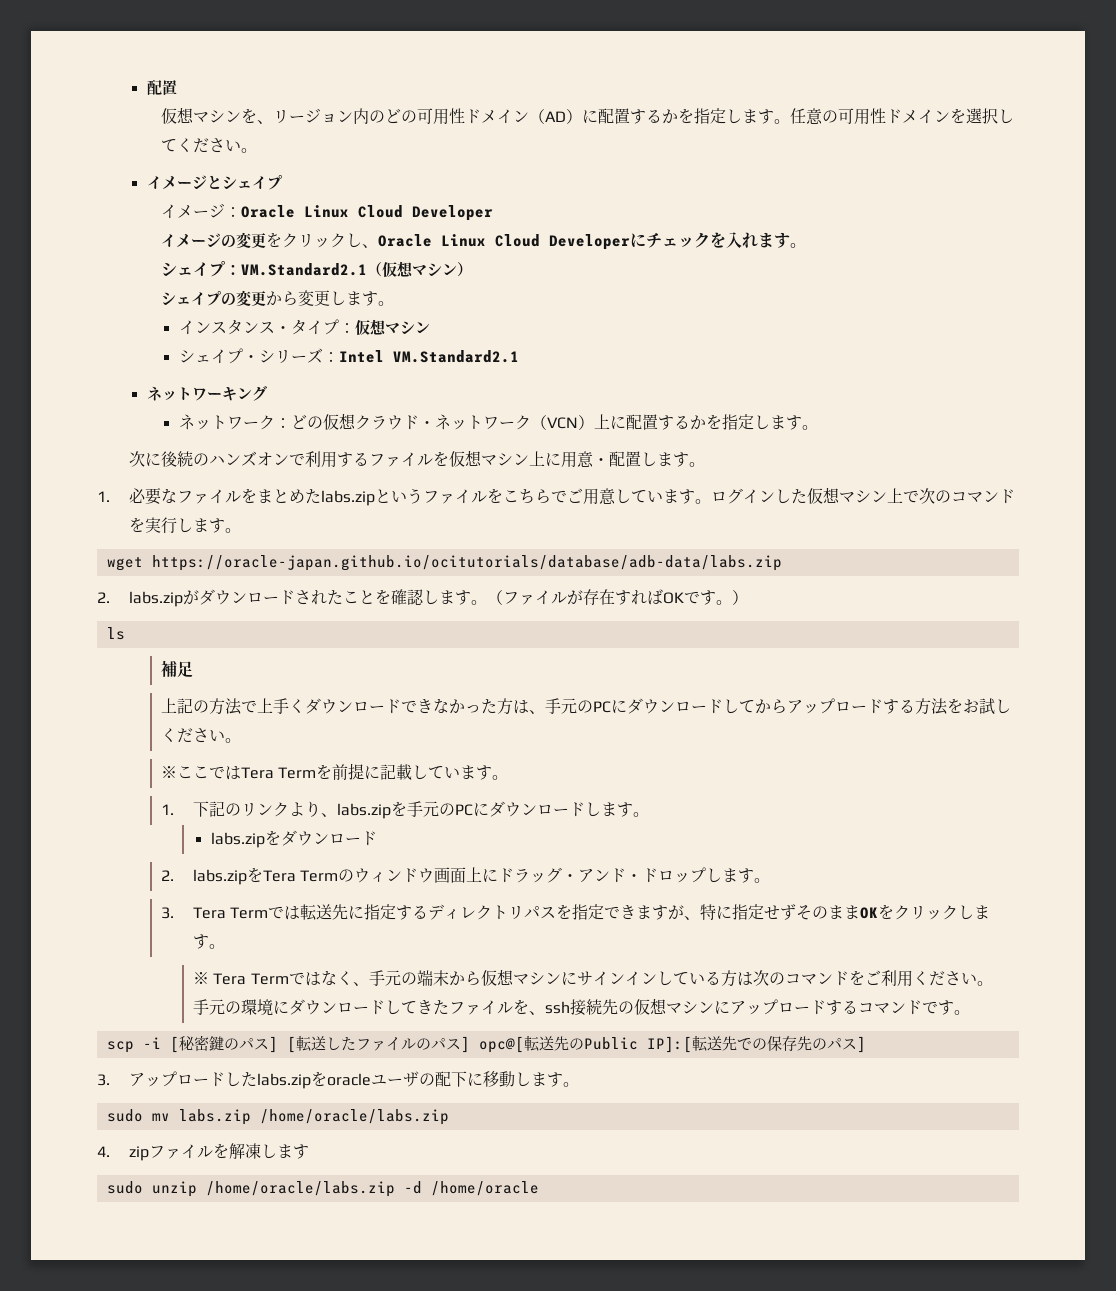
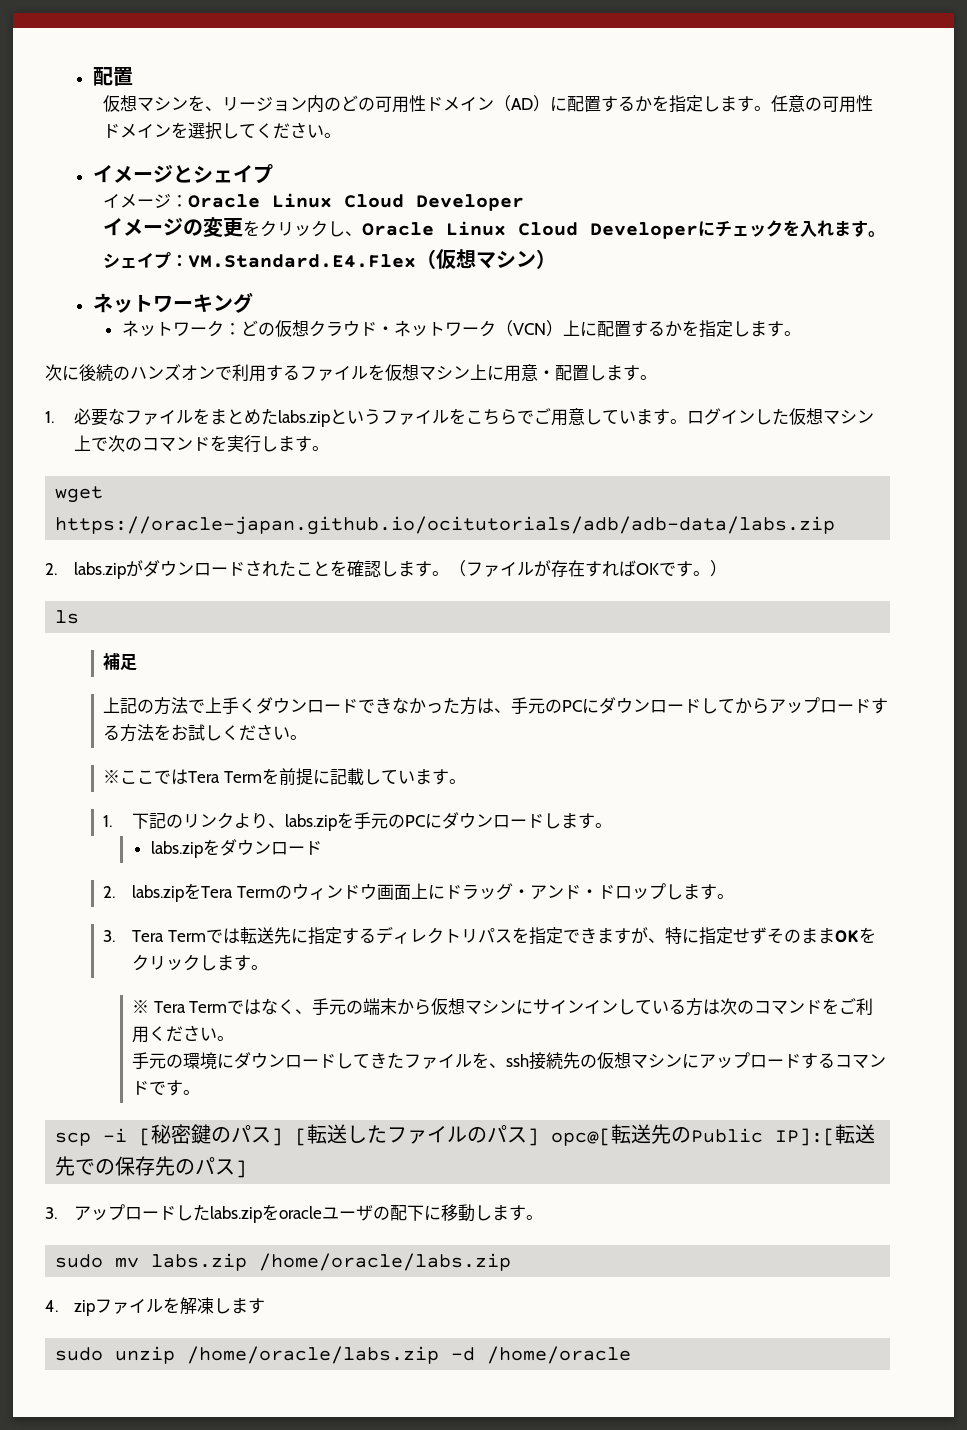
[240,263,367,276] VM.Standard2.1 -> [188,254,417,268] VM.Standard.E4.Flex
[160,290,394,307] [178,319,430,336] [178,348,519,364] // シェイプの変更から変更します。 // インスタンス・タイプ：仮想マシン // シェイプ・シリーズ：Intel VM.Standard2.1 -> (557, 259) none
[151,555,782,571] https://oracle-japan.github.io/ocitutorials/database/adb-data/labs.zip -> [55,516,836,535] https://oracle-japan.github.io/ocitutorials/adb/adb-data/labs.zip

